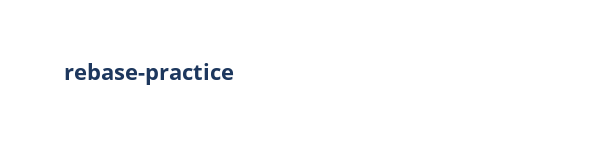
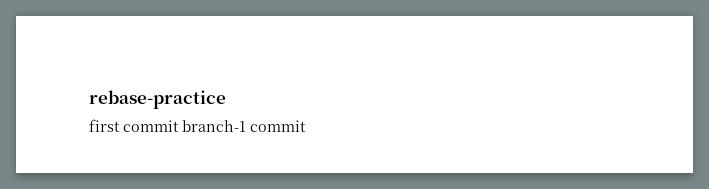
(234, 74) none -> [89,119,306,132] // first commit branch-1 commit

